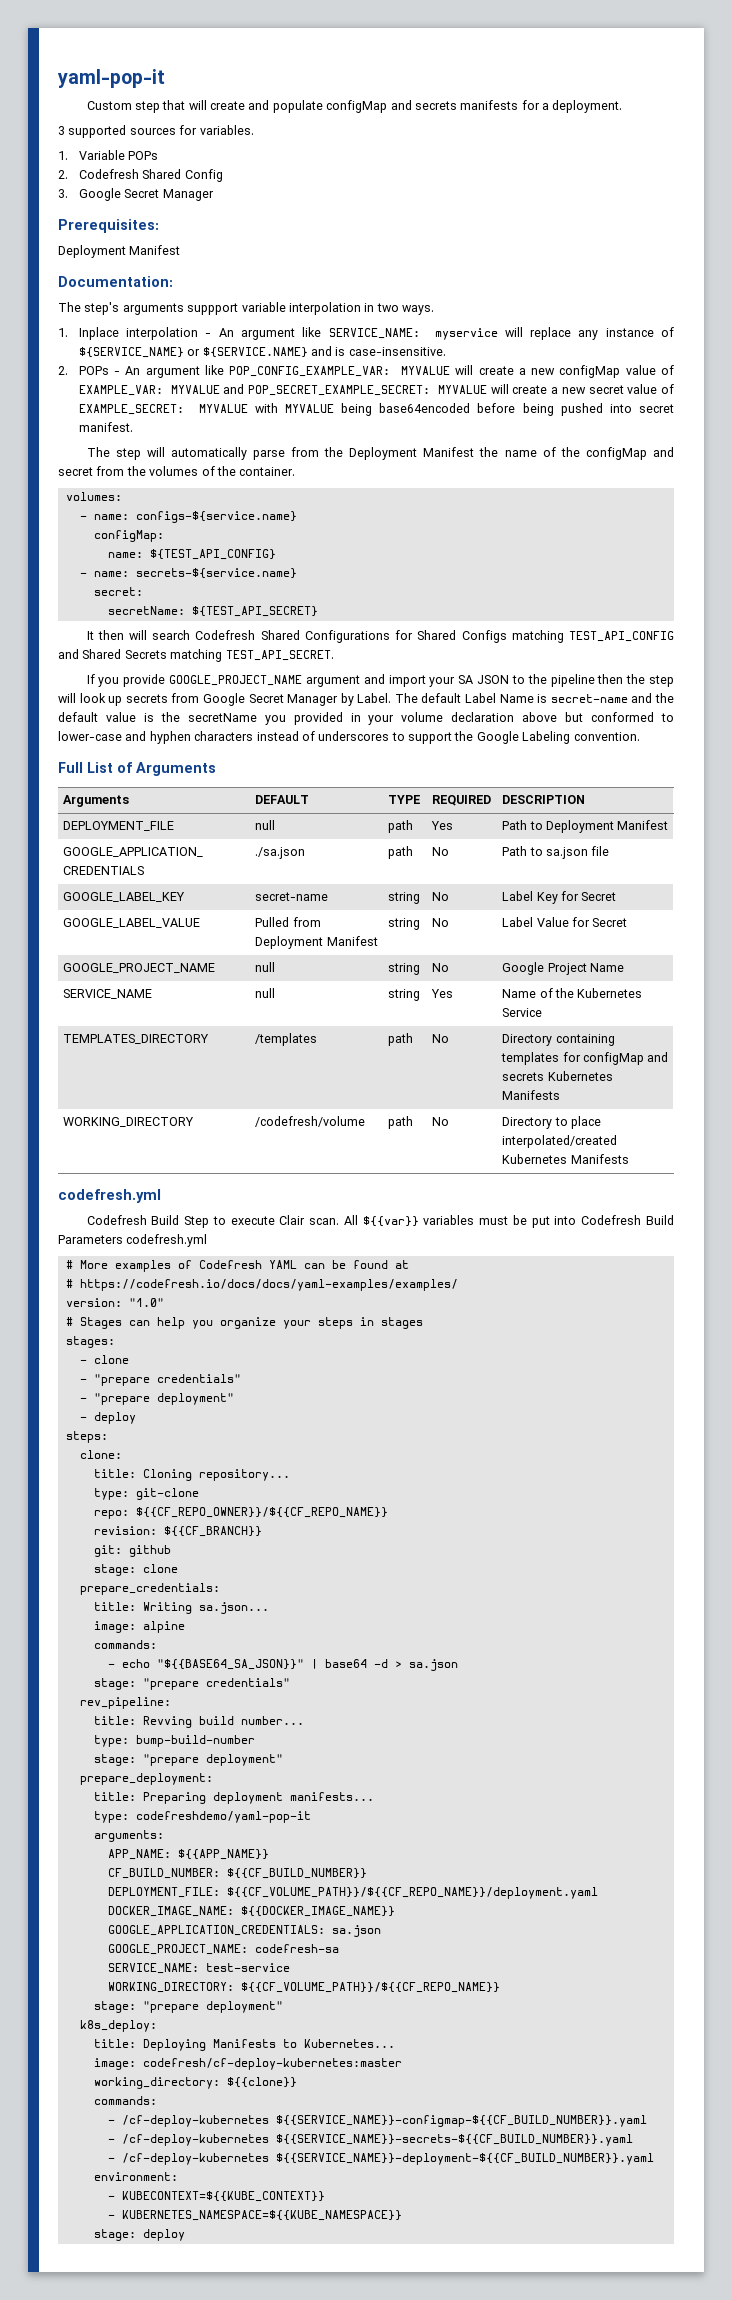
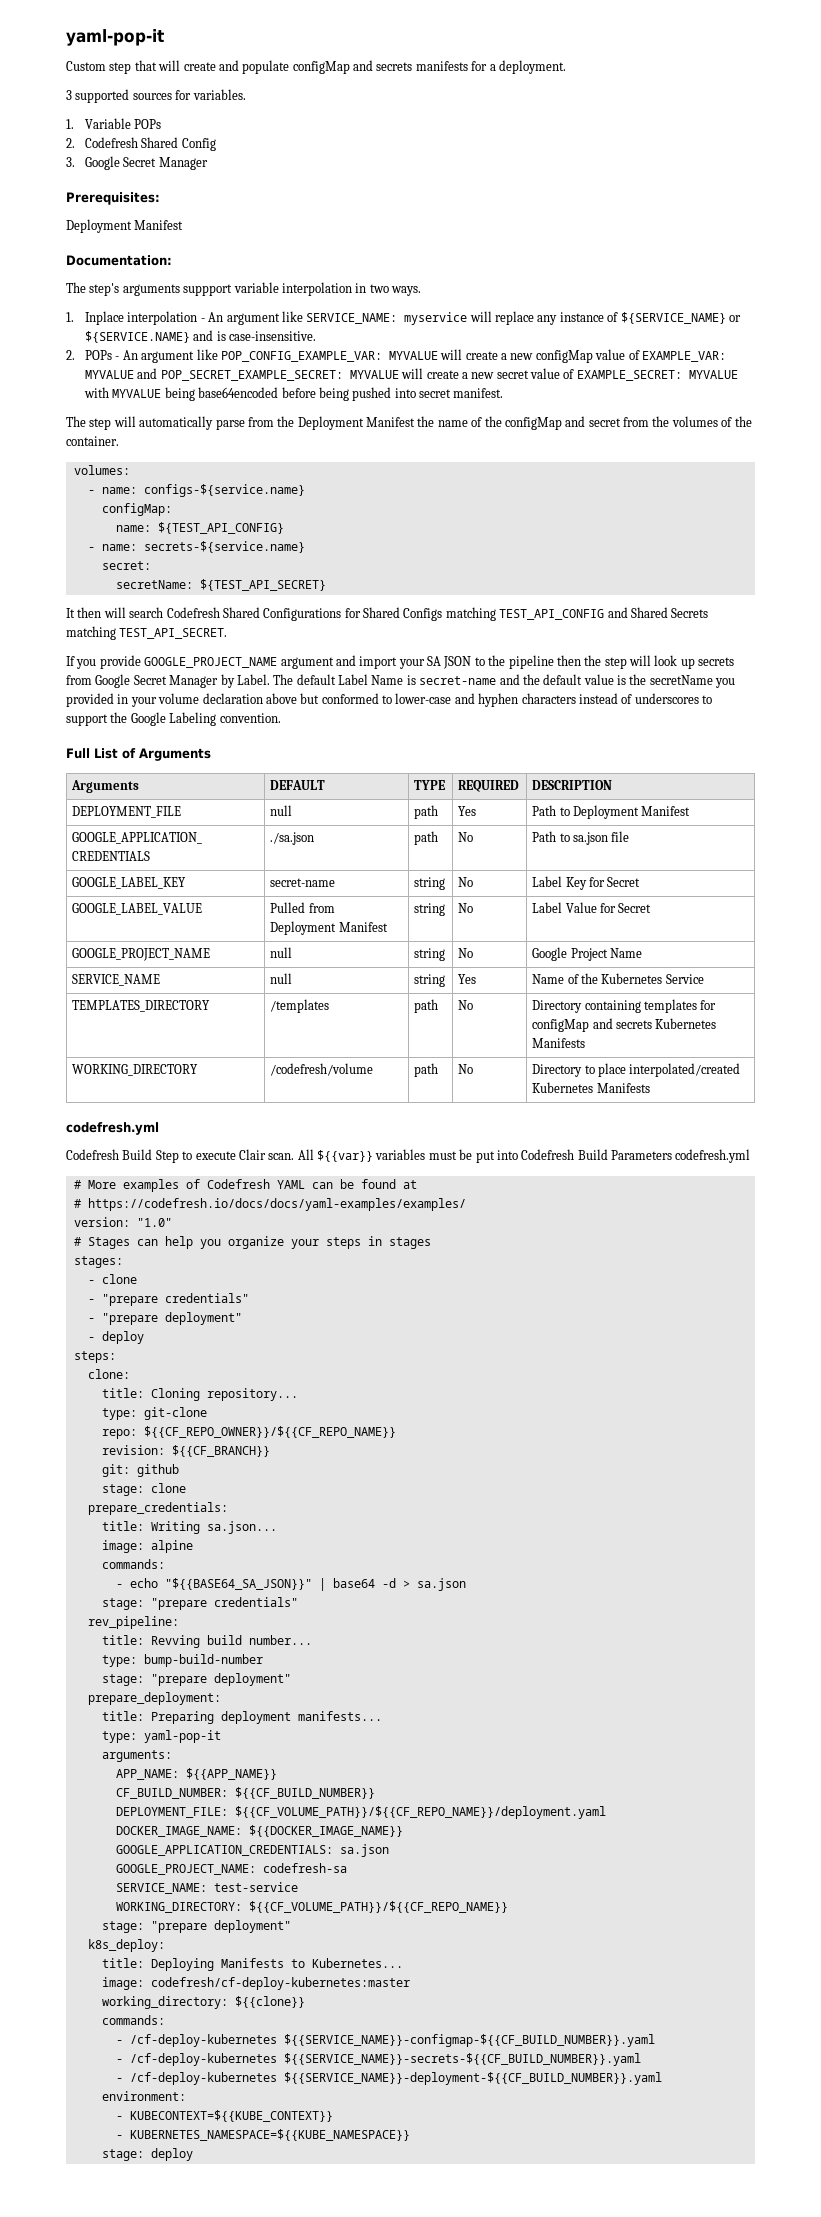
[135,1811,311,1823] codefreshdemo/yaml-pop-it -> [143,1730,221,1743] yaml-pop-it

